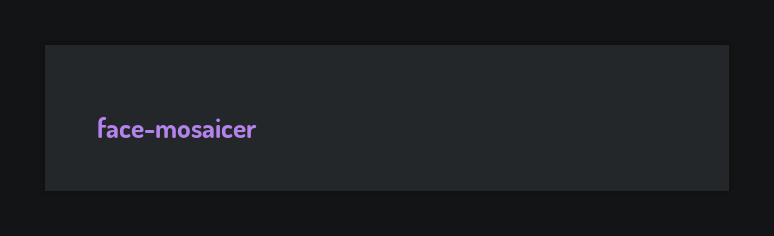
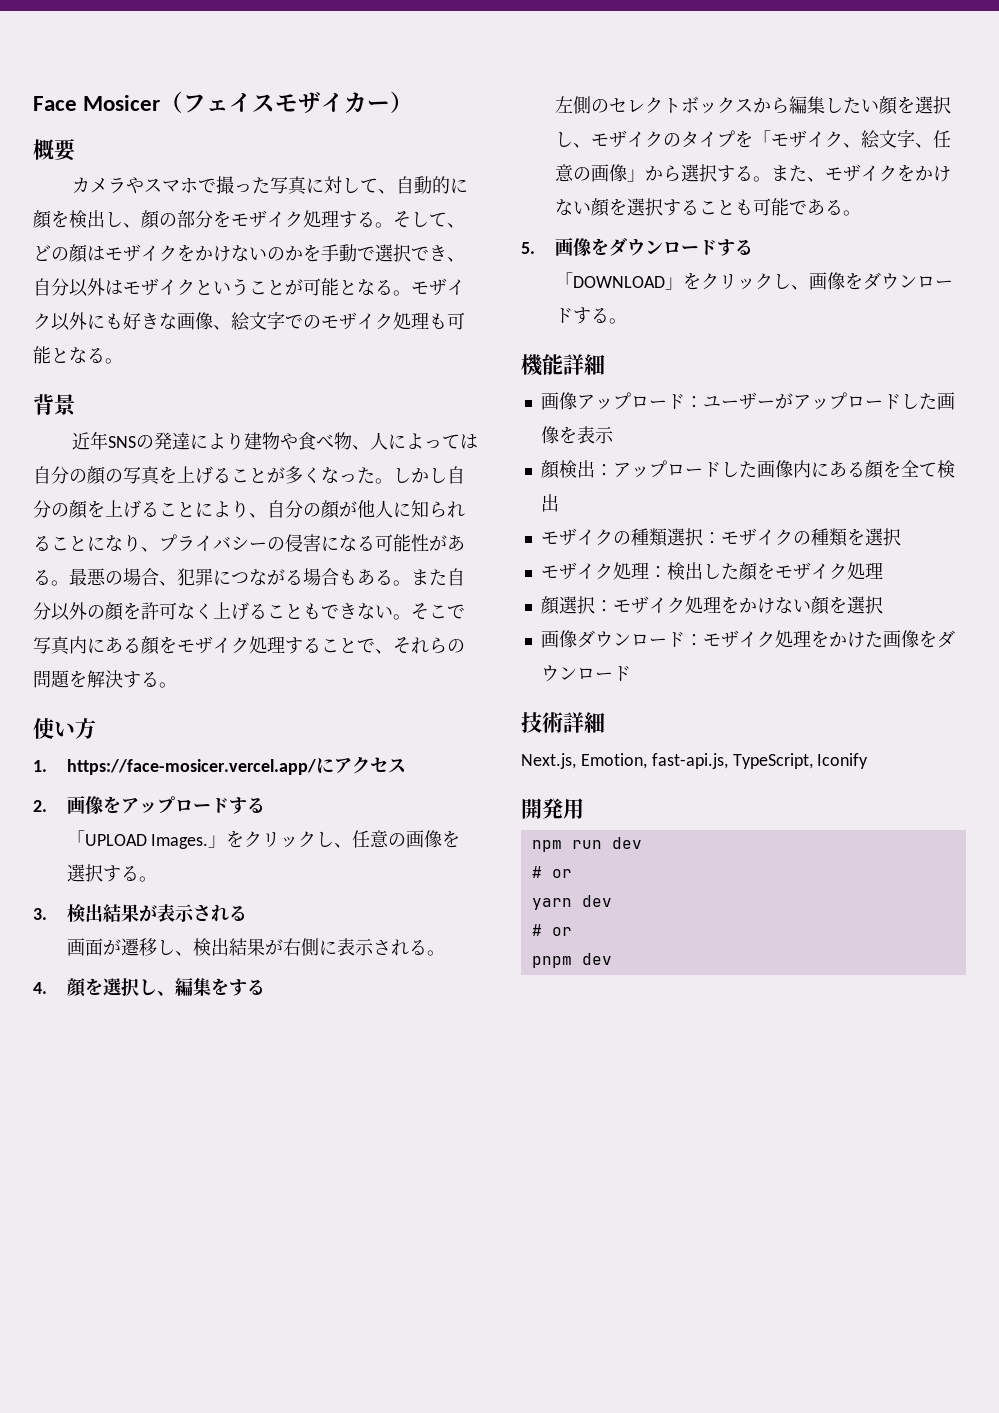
[97,117,257,138] face-mosaicer -> [33,91,414,114] [33,138,76,161] [71,176,468,195] [33,210,465,229] [33,244,465,263] [33,278,465,297] [33,311,465,331] [33,346,123,364] [33,394,76,416] [71,431,478,450] [33,466,465,485] [33,500,465,519] [33,534,465,552] [33,568,465,586] [33,602,465,621] [33,636,465,655] [33,670,177,688] [33,718,96,739] [33,756,406,775] [33,796,265,814] [66,830,461,849] [66,864,157,882] [33,904,247,922] [66,938,445,956] [33,978,265,997] [554,96,951,115] [554,129,951,149] [554,164,951,182] [554,198,861,217] [521,238,753,256] [554,272,953,290] [554,307,627,324] [521,354,605,376] [540,392,955,410] [540,426,614,444] [540,460,955,479] [540,494,559,512] [540,528,901,547] [540,562,883,581] [540,596,883,615] [540,630,955,648] [540,665,631,682] [521,712,605,733] [521,753,869,769] [521,798,584,819] [531,837,642,852] [531,866,572,878] [531,895,612,910] [531,924,572,936] [531,953,612,968] Face Mosicer（フェイスモザイカー） // 概要 // カメラやスマホで撮った写真に対して、自動的に顔を検出し、顔の部分をモザイク処理する。そして、どの顔はモザイクをかけないのかを手動で選択でき、自分以外はモザイクということが可能となる。モザイク以外にも好きな画像、絵文字でのモザイク処理も可能となる。 // 背景 // 近年SNSの発達により建物や食べ物、人によっては自分の顔の写真を上げることが多くなった。しかし自分の顔を上げることにより、自分の顔が他人に知られることになり、プライバシーの侵害になる可能性がある。最悪の場合、犯罪につながる場合もある。また自分以外の顔を許可なく上げることもできない。そこで写真内にある顔をモザイク処理することで、それらの問題を解決する。 // 使い方 // 1. https://face-mosicer.vercel.app/にアクセス // 2.画像をアップロードする // 「UPLOAD Images.」をクリックし、任意の画像を選択する。 // 3.検出結果が表示される // 画面が遷移し、検出結果が右側に表示される。 // 4.顔を選択し、編集をする // 左側のセレクトボックスから編集したい顔を選択し、モザイクのタイプを「モザイク、絵文字、任意の画像」から選択する。また、モザイクをかけない顔を選択することも可能である。 // 5.画像をダウンロードする // 「DOWNLOAD」をクリックし、画像をダウンロードする。 // 機能詳細 // 画像アップロード：ユーザーがアップロードした画像を表示 // 顔検出：アップロードした画像内にある顔を全て検出 // モザイクの種類選択：モザイクの種類を選択 // モザイク処理：検出した顔をモザイク処理 // 顔選択：モザイク処理をかけない顔を選択 // 画像ダウンロード：モザイク処理をかけた画像をダウンロード // 技術詳細 // Next.js, Emotion, fast-api.js, TypeScript, Iconify // 開発用 // npm run dev // # or // yarn dev // # or // pnpm dev

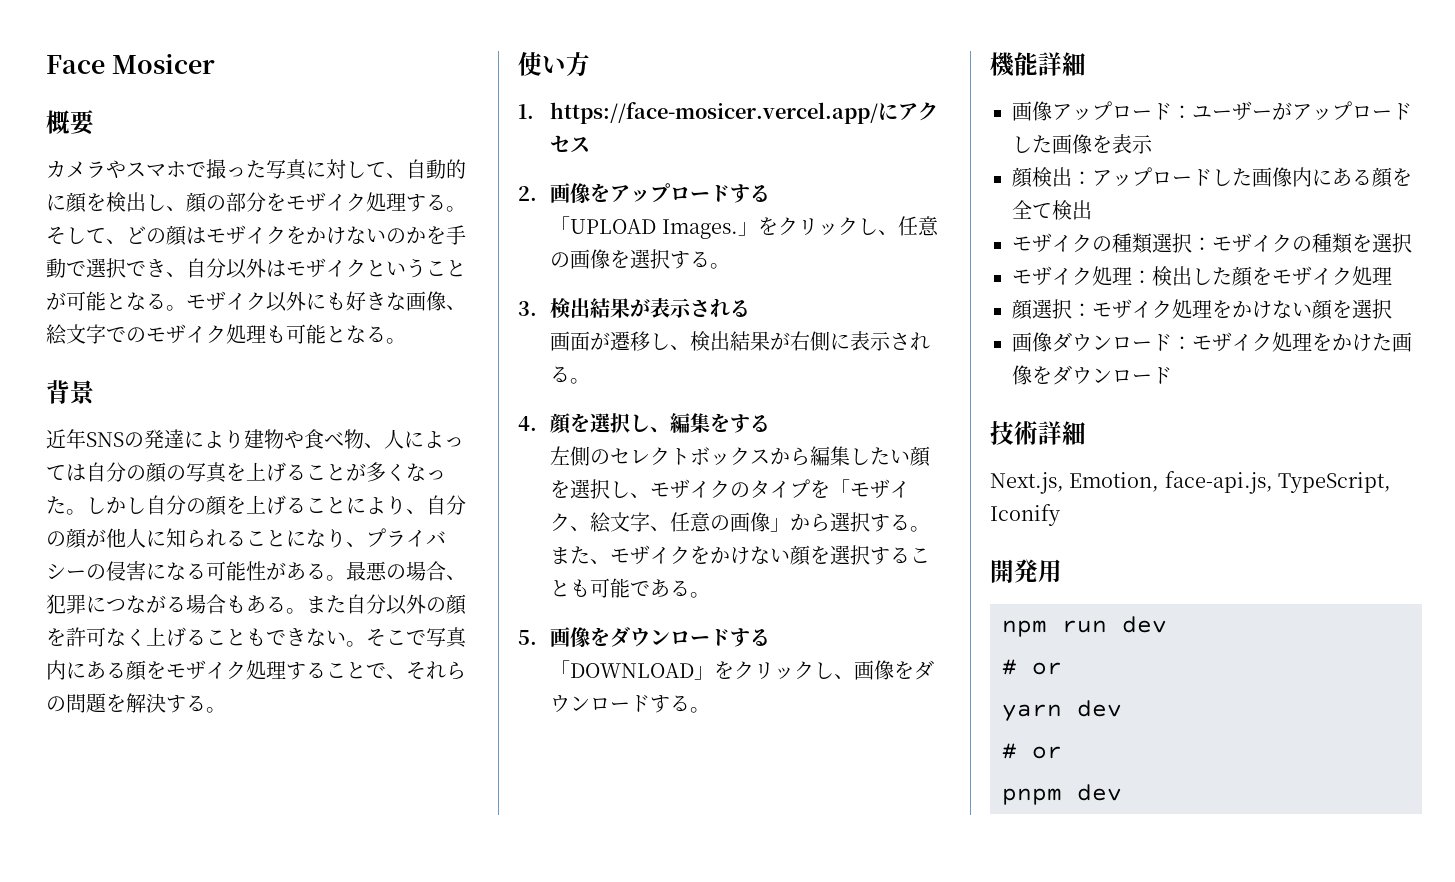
[160,91,414,114] （フェイスモザイカー） -> (215, 64) none
[651,753,728,769] fast-api.js, -> [1164,471,1273,494] face-api.js,

